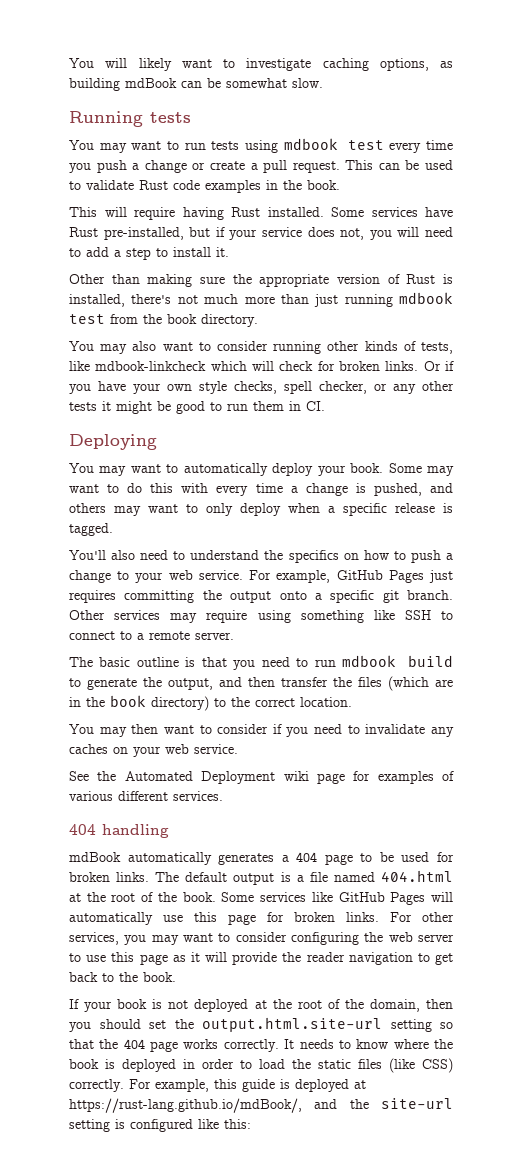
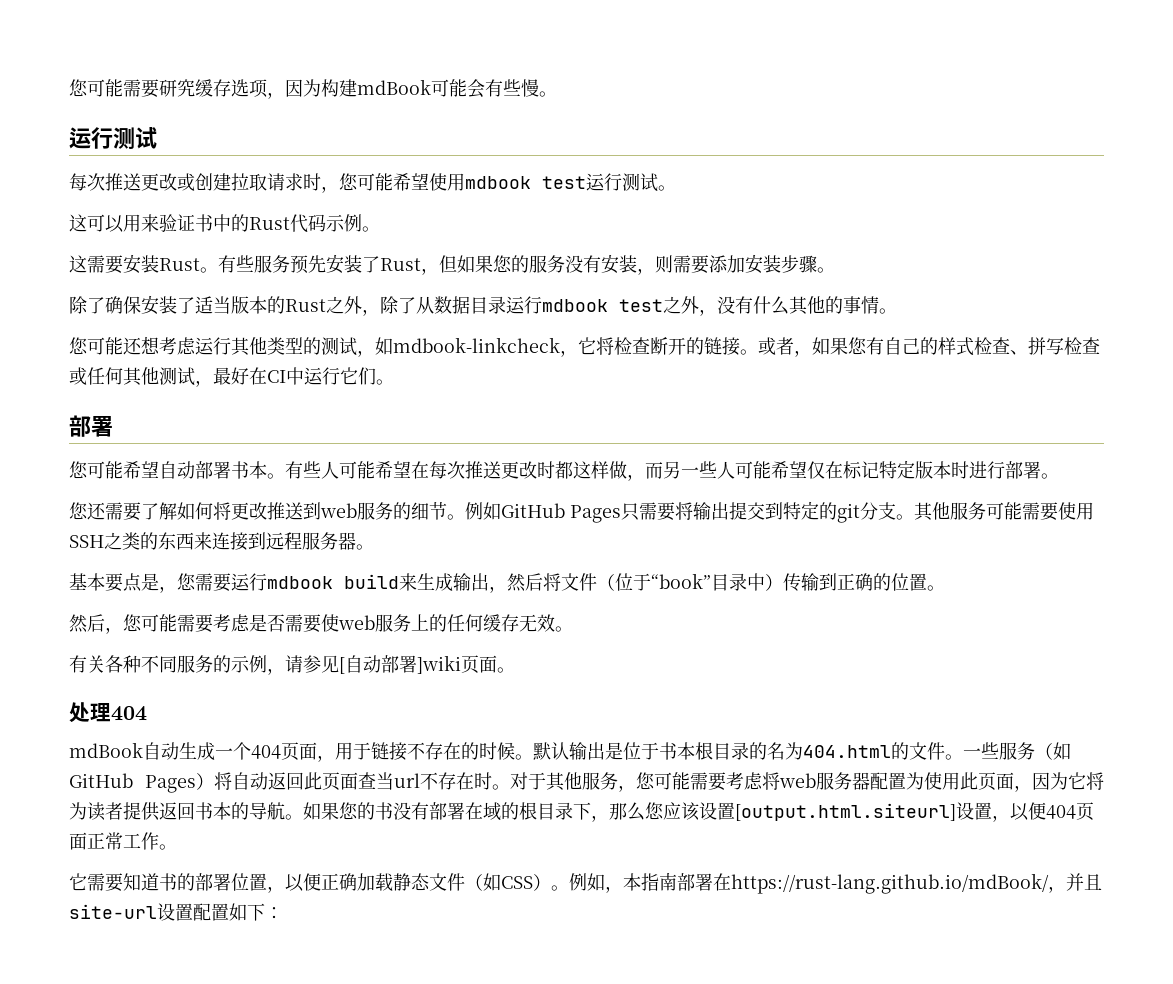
[69,58,453,71] [69,78,323,91] [69,111,191,127] [69,138,454,153] [69,160,453,173] [69,180,340,193] [69,207,453,220] [69,227,454,240] [69,247,229,260] [69,274,454,287] [69,292,453,307] [69,314,258,327] [69,341,453,354] [69,361,454,371] [69,381,454,394] [69,401,325,414] [69,434,157,450] [69,463,455,476] [69,483,453,496] [69,503,453,516] [69,523,113,536] [69,550,453,563] [69,570,454,583] [69,590,453,603] [69,610,453,623] [69,631,234,640] [69,655,453,670] [69,676,453,691] [69,695,352,711] [69,724,454,737] [69,744,238,757] [69,771,454,784] [69,791,223,801] [69,824,169,838] [69,852,454,865] [69,870,453,885] [69,892,454,905] [69,912,454,925] [69,932,454,945] [69,952,454,965] [69,972,176,982] [69,999,453,1012] [69,1017,453,1032] [69,1039,454,1052] [69,1058,453,1073] [69,1079,366,1092] [69,1098,453,1113] [69,1119,251,1132] You will likely want to investigate caching options, as building mdBook can be somewhat slow. // Running tests // You may want to run tests using mdbook test every time you push a change or create a pull request. This can be used to validate Rust code examples in the book. // This will require having Rust installed. Some services have Rust pre-installed, but if your service does not, you will need to add a step to install it. // Other than making sure the appropriate version of Rust is installed, there's not much more than just running mdbook test from the book directory. // You may also want to consider running other kinds of tests, like mdbook-linkcheck which will check for broken links. Or if you have your own style checks, spell checker, or any other tests it might be good to run them in CI. // Deploying // You may want to automatically deploy your book. Some may want to do this with every time a change is pushed, and others may want to only deploy when a specific release is tagged. // You'll also need to understand the specifics on how to push a change to your web service. For example, GitHub Pages just requires committing the output onto a specific git branch. Other services may require using something like SSH to connect to a remote server. // The basic outline is that you need to run mdbook build to generate the output, and then transfer the files (which are in the book directory) to the correct location. // You may then want to consider if you need to invalidate any caches on your web service. // See the Automated Deployment wiki page for examples of various different services. // 404 handling // mdBook automatically generates a 404 page to be used for broken links. The default output is a file named 404.html at the root of the book. Some services like GitHub Pages will automatically use this page for broken links. For other services, you may want to consider configuring the web server to use this page as it will provide the reader navigation to get back to the book. // If your book is not deployed at the root of the domain, then you should set the output.html.site-url setting so that the 404 page works correctly. It needs to know where the book is deployed in order to load the static files (like CSS) correctly. For example, this guide is deployed at https://rust-lang.github.io/mdBook/, and the site-url setting is configured like this: -> [69,79,557,99] [69,127,157,149] [69,173,676,193] [69,214,380,233] [69,254,835,275] [69,295,897,316] [69,336,1100,357] [69,367,394,387] [69,415,113,437] [69,460,1059,481] [69,501,1094,523] [69,532,374,551] [69,573,945,593] [69,614,573,634] [69,655,515,675] [69,702,147,723] [69,742,1071,762] [69,772,1104,793] [69,802,1094,822] [69,832,177,850] [69,872,1102,894] [69,903,283,921] 您可能需要研究缓存选项，因为构建mdBook可能会有些慢。 // 运行测试 // 每次推送更改或创建拉取请求时，您可能希望使用mdbook test运行测试。 // 这可以用来验证书中的Rust代码示例。 // 这需要安装Rust。有些服务预先安装了Rust，但如果您的服务没有安装，则需要添加安装步骤。 // 除了确保安装了适当版本的Rust之外，除了从数据目录运行mdbook test之外，没有什么其他的事情。 // 您可能还想考虑运行其他类型的测试，如mdbook-linkcheck，它将检查断开的链接。或者，如果您有自己的样式检查、拼写检查或任何其他测试，最好在CI中运行它们。 // 部署 // 您可能希望自动部署书本。有些人可能希望在每次推送更改时都这样做，而另一些人可能希望仅在标记特定版本时进行部署。 // 您还需要了解如何将更改推送到web服务的细节。例如GitHub Pages只需要将输出提交到特定的git分支。其他服务可能需要使用SSH之类的东西来连接到远程服务器。 // 基本要点是，您需要运行mdbook build来生成输出，然后将文件（位于“book”目录中）传输到正确的位置。 // 然后，您可能需要考虑是否需要使web服务上的任何缓存无效。 // 有关各种不同服务的示例，请参见[自动部署]wiki页面。 // 处理404 // mdBook自动生成一个404页面，用于链接不存在的时候。默认输出是位于书本根目录的名为404.html的文件。一些服务（如GitHub Pages）将自动返回此页面查当url不存在时。对于其他服务，您可能需要考虑将web服务器配置为使用此页面，因为它将为读者提供返回书本的导航。如果您的书没有部署在域的根目录下，那么您应该设置[output.html.siteurl]设置，以便404页面正常工作。 // 它需要知道书的部署位置，以便正确加载静态文件（如CSS）。例如，本指南部署在https://rust-lang.github.io/mdBook/，并且site-url设置配置如下：

